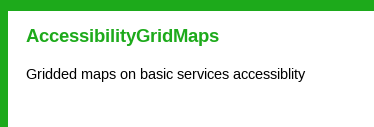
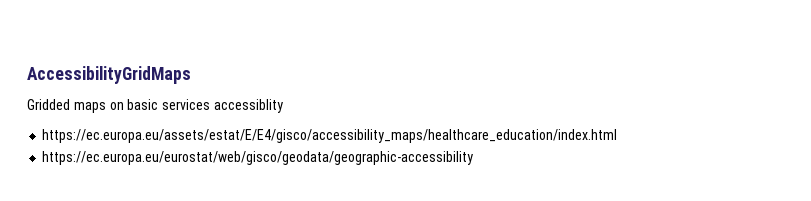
(306, 75) none -> [42,129,618,143] [42,151,474,165] // https://ec.europa.eu/assets/estat/E/E4/gisco/accessibility_maps/healthcare_education/index.html // https://ec.europa.eu/eurostat/web/gisco/geodata/geographic-accessibility

